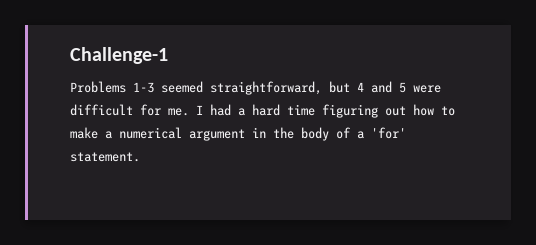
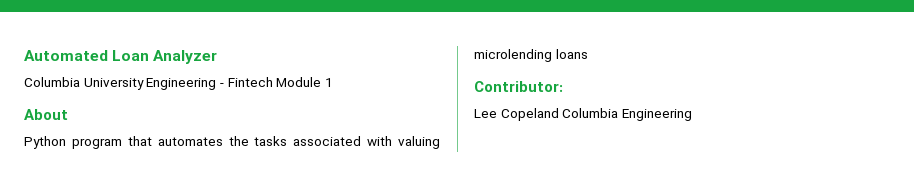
[70,47,168,64] [70,81,441,95] [70,104,455,118] [70,127,406,141] [70,152,140,162] Challenge-1 // Problems 1-3 seemed straightforward, but 4 and 5 were difficult for me. I had a hard time figuring out how to make a numerical argument in the body of a 'for' statement. -> [24,50,218,64] [24,77,333,90] [24,109,68,120] [24,136,440,149] [474,49,588,62] [474,81,563,92] [474,108,692,121] Automated Loan Analyzer // Columbia University Engineering - Fintech Module 1 // About // Python program that automates the tasks associated with valuing microlending loans // Contributor: // Lee Copeland Columbia Engineering

